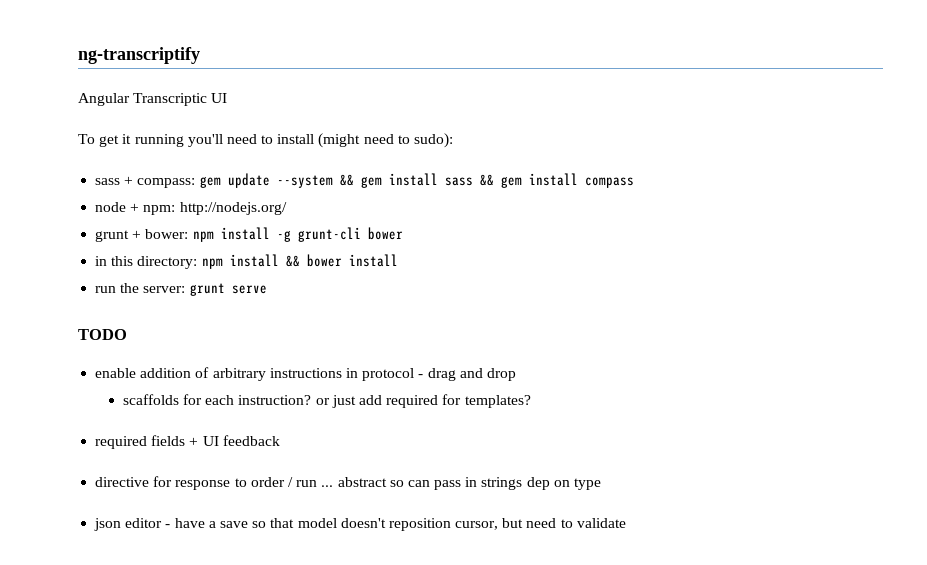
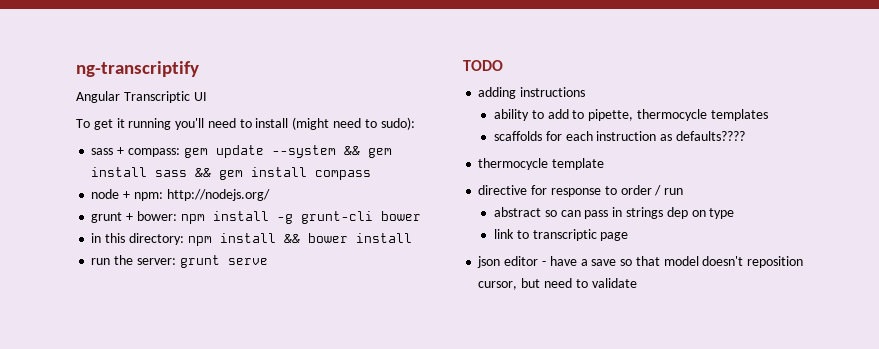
[95,367,516,381] [122,394,531,408] [95,435,280,449] enable addition of arbitrary instructions in protocol - drag and drop // scaffolds for each instruction? or just add required for templates? // required fields + UI feedback -> [478,87,586,99] [494,109,768,121] [494,131,745,141] [478,158,605,170] adding instructions // ability to add to pipette, thermocycle templates // scaffolds for each instruction as defaults???? // thermocycle template
[321,485,334,487] ... -> (684, 191) //
(602, 484) none -> [494,229,629,241] // link to transcriptic page

